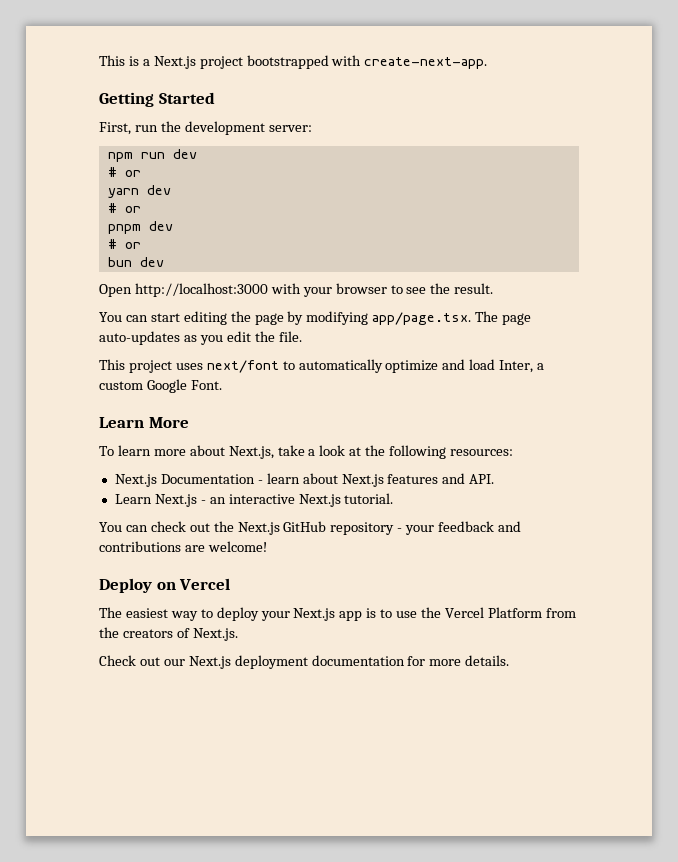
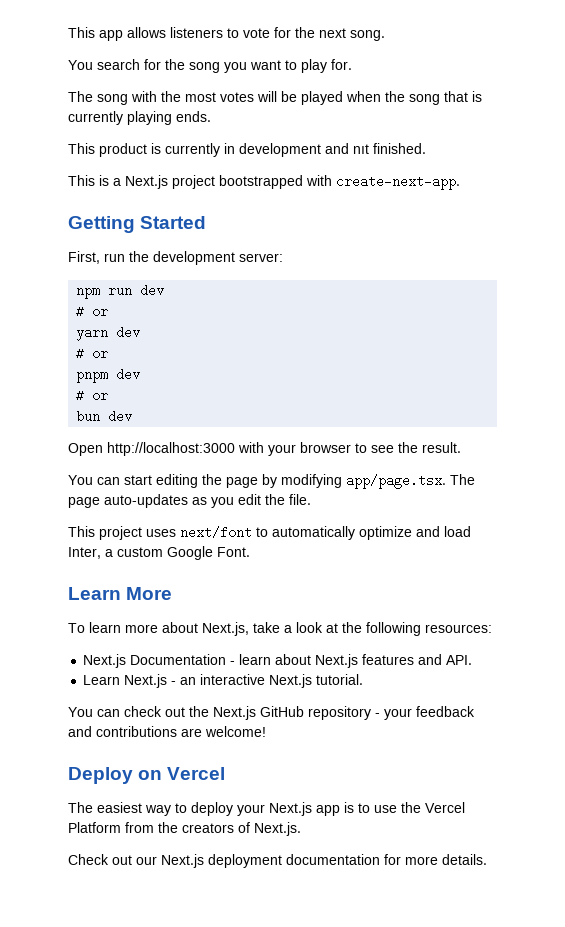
[99,55,125,66] This -> [68,27,385,41] [68,59,352,73] [68,91,482,105] [68,111,211,125] [68,143,426,157] [68,175,95,186] This app allows listeners to vote for the next song. // You search for the song you want to play for. // The song with the most votes will be played when the song that is currently playing ends. // This product is currently in development and nıt finished. // This

